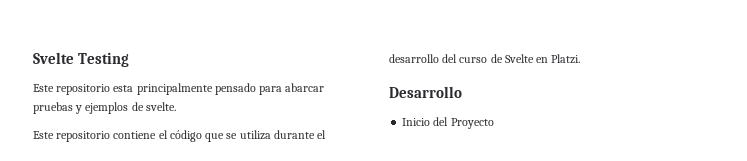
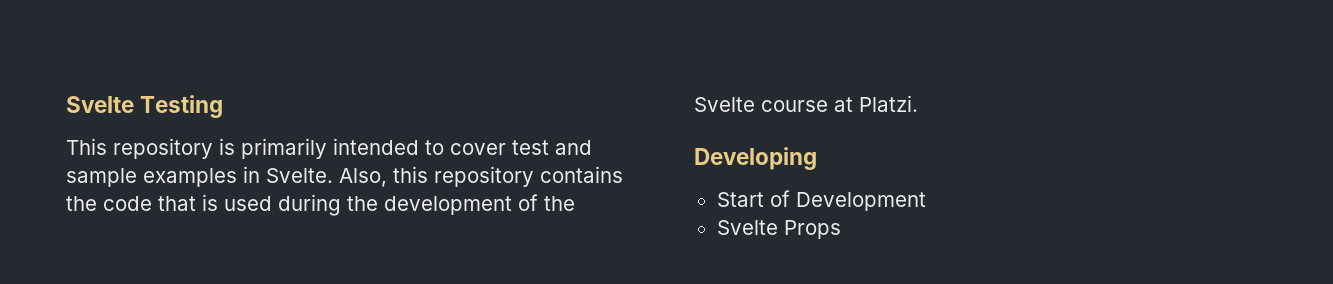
[33,83,325,95] [33,102,176,114] [33,130,327,142] [389,54,581,64] [389,86,462,98] [402,117,494,129] Este repositorio esta principalmente pensado para abarcar pruebas y ejemplos de svelte. // Este repositorio contiene el código que se utiliza durante el desarrollo del curso de Svelte en Platzi. // Desarrollo // Inicio del Proyecto -> [66,138,592,159] [66,166,623,187] [66,194,575,216] [694,95,918,112] [694,147,817,170] [716,190,926,211] [716,220,841,239] This repository is primarily intended to cover test and sample examples in Svelte. Also, this repository contains the code that is used during the development of the Svelte course at Platzi. // Developing // Start of Development // Svelte Props

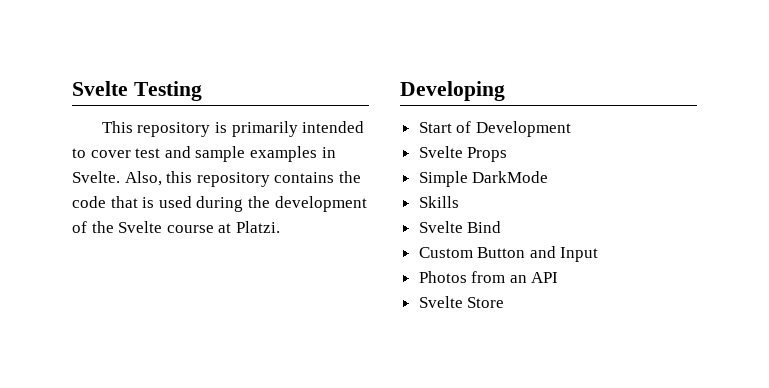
(841, 229) none -> [418,171,549,187] [418,196,459,208] [418,221,502,233] [418,246,599,262] [418,271,559,283] [418,296,505,308] // Simple DarkMode // Skills // Svelte Bind // Custom Button and Input // Photos from an API // Svelte Store

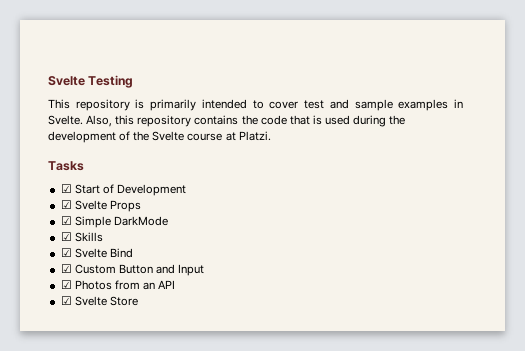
[400,81,505,101] Developing // -> [48,161,84,171] [60,184,72,193] Tasks // ☑
(571, 129) none -> [60,200,72,209] ☑
(508, 154) none -> [60,216,72,225] ☑
(549, 177) none -> [60,232,72,241] ☑
(459, 202) none -> [60,248,72,257] ☑
(502, 227) none -> [60,264,72,273] ☑
(599, 254) none -> [60,280,72,289] ☑
(559, 277) none -> [60,296,72,305] ☑

